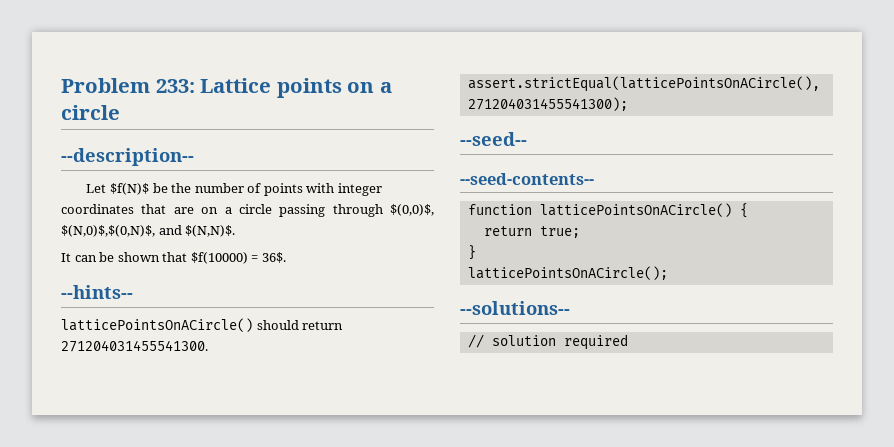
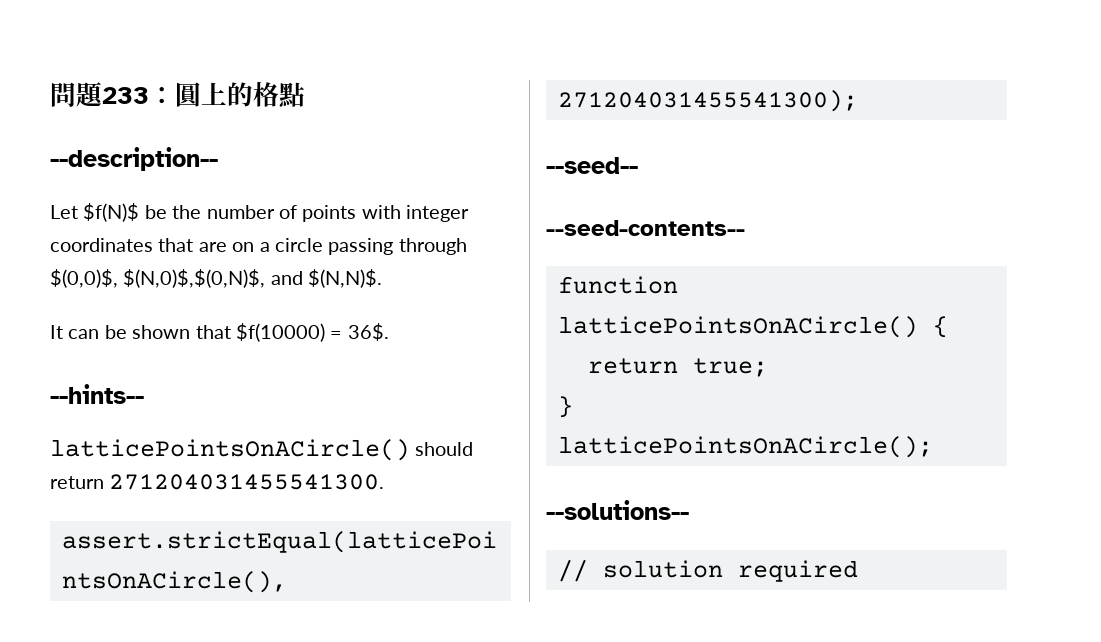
[61,78,392,98] [61,105,120,120] Problem 233: Lattice points on a circle -> [50,81,305,108] 問題233：圓上的格點

